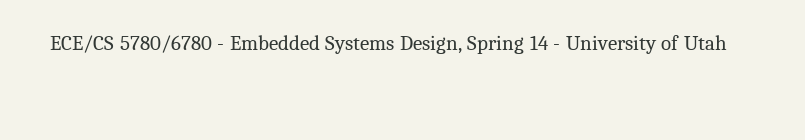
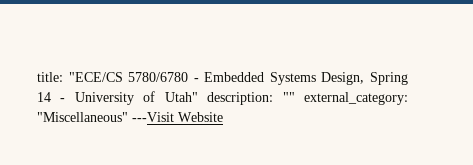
[50,35,114,53] ECE/CS -> [37,72,123,82] title: "ECE/CS
[683,35,727,50] Utah -> [164,92,408,105] [37,112,223,122] Utah" description: "" external_category: "Miscellaneous" ---Visit Website

